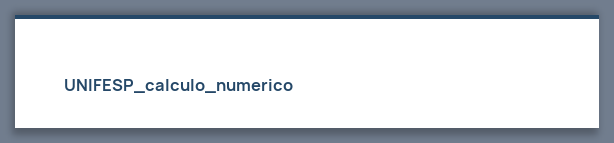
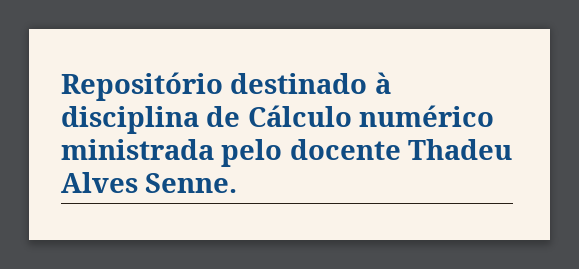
[64,79,293,93] UNIFESP_calculo_numerico -> [61,72,391,101] [61,105,495,134] [61,139,513,167] [61,172,238,193] Repositório destinado à disciplina de Cálculo numérico ministrada pelo docente Thadeu Alves Senne.

